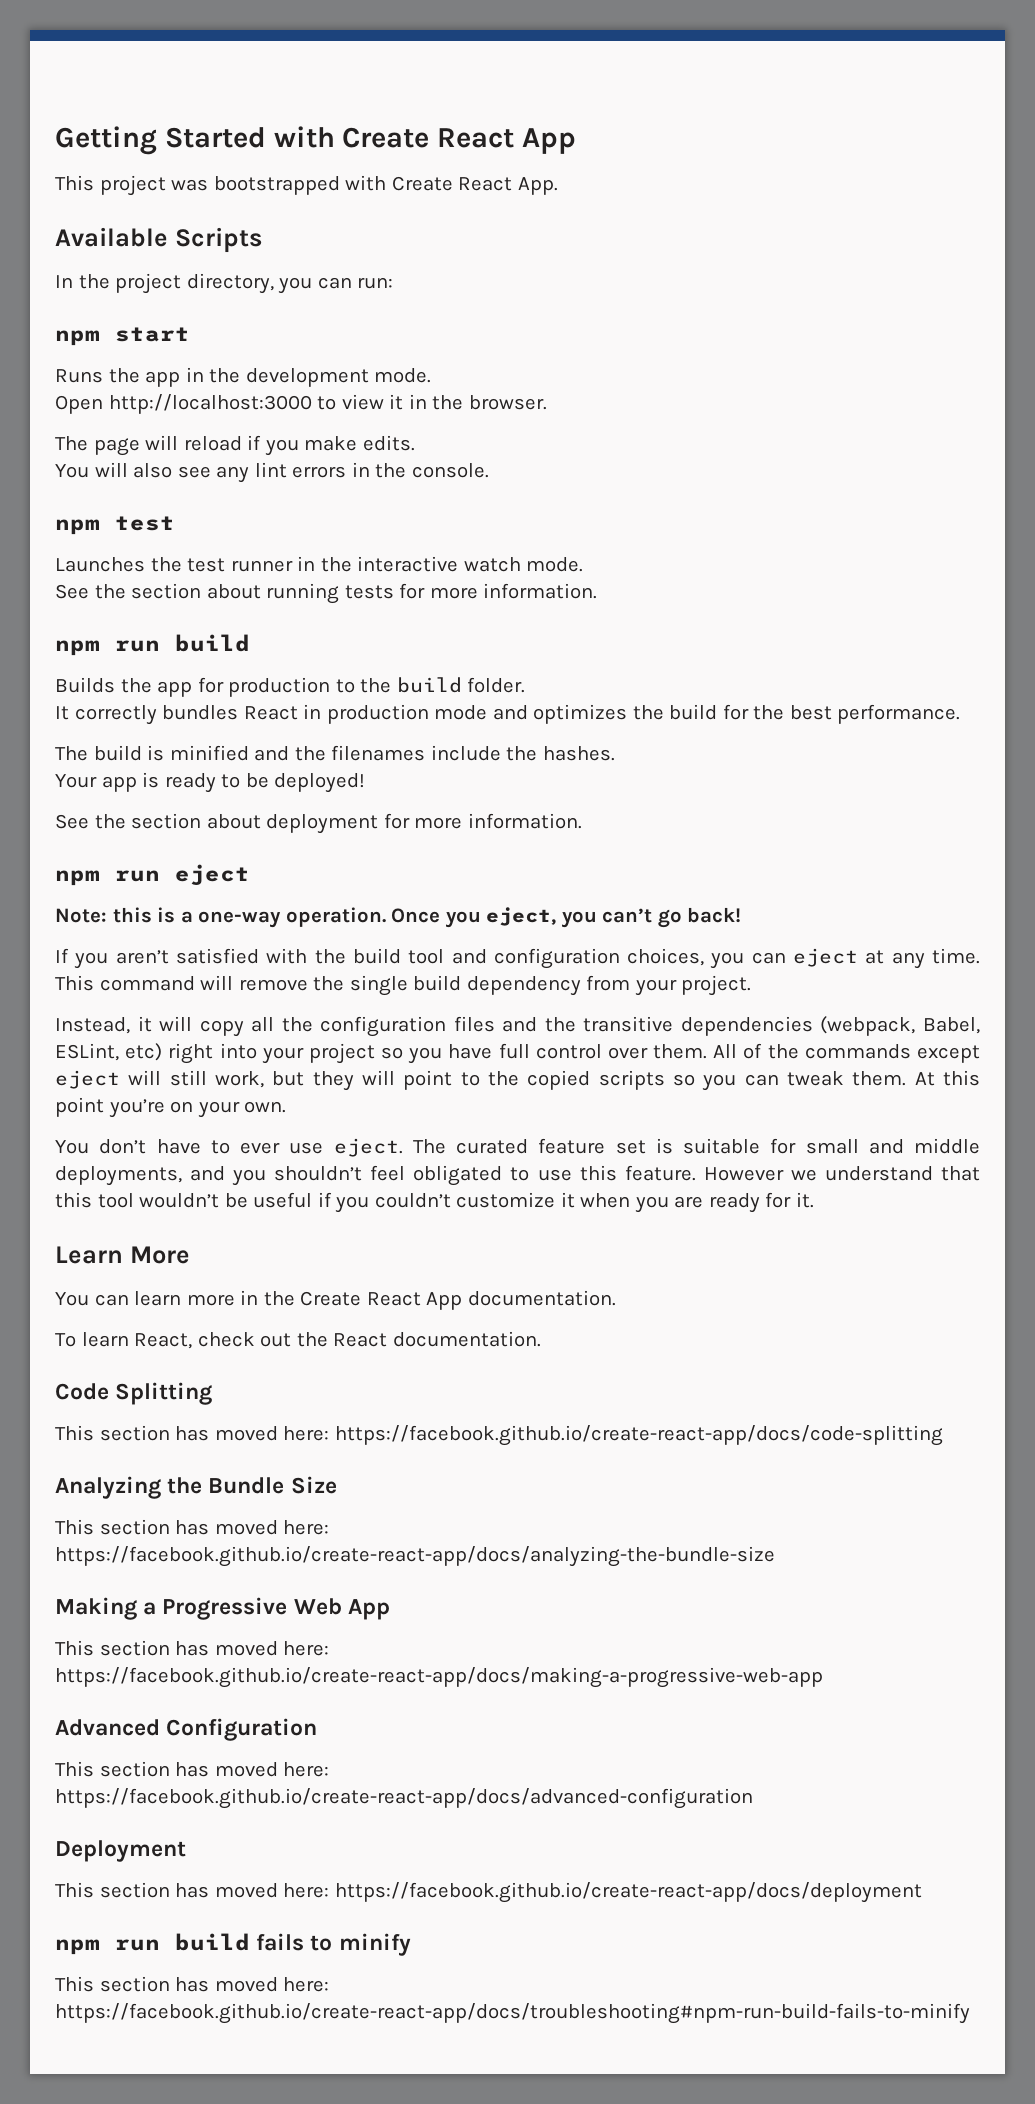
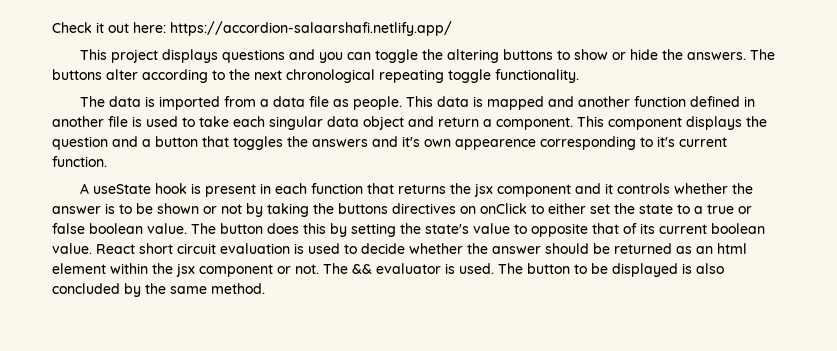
[55,126,577,155] [55,175,558,196] [55,227,262,253] [55,273,394,294] [55,327,190,346] [55,367,432,387] [55,394,547,414] [55,435,415,456] [55,462,489,483] [55,516,175,535] [55,556,584,572] [55,583,598,604] [55,634,250,656] [55,677,526,697] [55,704,961,725] [55,745,615,761] [55,772,366,793] [55,813,582,834] [55,864,250,886] [55,907,742,928] [55,948,980,969] [55,975,752,996] [55,1016,981,1037] [55,1043,980,1064] [55,1070,981,1091] [55,1097,287,1118] [55,1138,980,1157] [55,1165,981,1186] [55,1192,815,1213] [55,1246,190,1264] [55,1290,616,1310] [55,1331,541,1349] [55,1382,213,1405] [55,1425,943,1446] [55,1476,337,1499] [55,1519,330,1535] [55,1546,775,1567] [55,1597,390,1620] [55,1640,330,1656] [55,1667,823,1688] [55,1718,318,1741] [55,1761,330,1777] [55,1788,753,1809] [55,1840,186,1862] [55,1882,922,1903] [55,1933,411,1956] [55,1976,330,1992] [55,2003,970,2024] Getting Started with Create React App // This project was bootstrapped with Create React App. // Available Scripts // In the project directory, you can run: // npm start // Runs the app in the development mode. // Open http://localhost:3000 to view it in the browser. // The page will reload if you make edits. // You will also see any lint errors in the console. // npm test // Launches the test runner in the interactive watch mode. // See the section about running tests for more information. // npm run build // Builds the app for production to the build folder. // It correctly bundles React in production mode and optimizes the build for the best performance. // The build is minified and the filenames include the hashes. // Your app is ready to be deployed! // See the section about deployment for more information. // npm run eject // Note: this is a one-way operation. Once you eject, you can’t go back! // If you aren’t satisfied with the build tool and configuration choices, you can eject at any time. This command will remove the single build dependency from your project. // Instead, it will copy all the configuration files and the transitive dependencies (webpack, Babel, ESLint, etc) right into your project so you have full control over them. All of the commands except eject will still work, but they will point to the copied scripts so you can tweak them. At this point you’re on your own. // You don’t have to ever use eject. The curated feature set is suitable for small and middle deployments, and you shouldn’t feel obligated to use this feature. However we understand that this tool wouldn’t be useful if you couldn’t customize it when you are ready for it. // Learn More // You can learn more in the Create React App documentation. // To learn React, check out the React documentation. // Code Splitting // This section has moved here: https://facebook.github.io/create-react-app/docs/code-splitting // Analyzing the Bundle Size // This section has moved here: https://facebook.github.io/create-react-app/docs/analyzing-the-bundle-size // Making a Progressive Web App // This section has moved here: https://facebook.github.io/create-react-app/docs/making-a-progressive-web-app // Advanced Configuration // This section has moved here: https://facebook.github.io/create-react-app/docs/advanced-configuration // Deployment // This section has moved here: https://facebook.github.io/create-react-app/docs/deployment // npm run build fails to minify // This section has moved here: https://facebook.github.io/create-react-app/docs/troubleshooting#npm-run-build-fails-to-minify -> [52,21,452,36] [79,49,775,63] [52,69,579,83] [79,96,755,110] [52,116,767,130] [52,136,727,150] [52,156,107,167] [79,183,753,197] [52,203,752,217] [52,223,765,237] [52,243,747,254] [52,263,724,277] [52,283,265,297] Check it out here: https://accordion-salaarshafi.netlify.app/ // This project displays questions and you can toggle the altering buttons to show or hide the answers. The buttons alter according to the next chronological repeating toggle functionality. // The data is imported from a data file as people. This data is mapped and another function defined in another file is used to take each singular data object and return a component. This component displays the question and a button that toggles the answers and it's own appearence corresponding to it's current function. // A useState hook is present in each function that returns the jsx component and it controls whether the answer is to be shown or not by taking the buttons directives on onClick to either set the state to a true or false boolean value. The button does this by setting the state's value to opposite that of its current boolean value. React short circuit evaluation is used to decide whether the answer should be returned as an html element within the jsx component or not. The && evaluator is used. The button to be displayed is also concluded by the same method.

